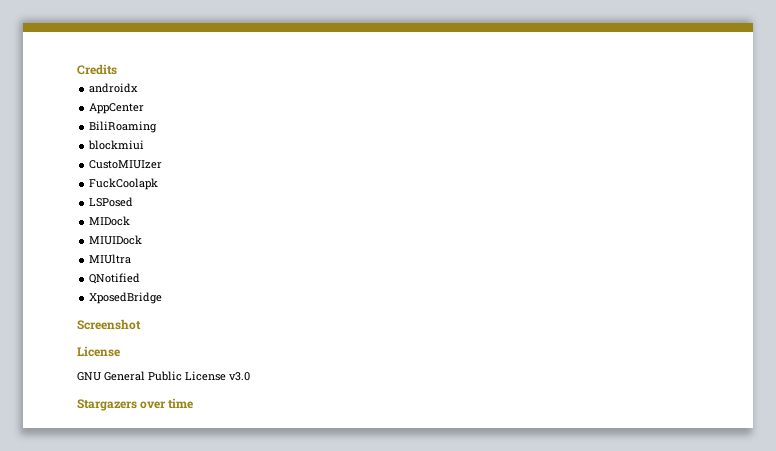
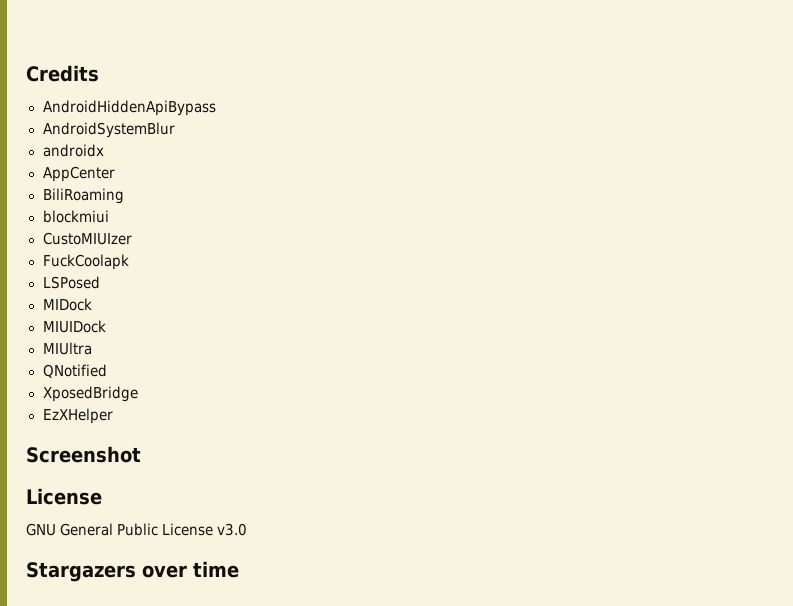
(117, 69) none -> [42,100,216,116] [42,122,175,138] // AndroidHiddenApiBypass // AndroidSystemBlur
(163, 298) none -> [42,408,113,424] // EzXHelper

